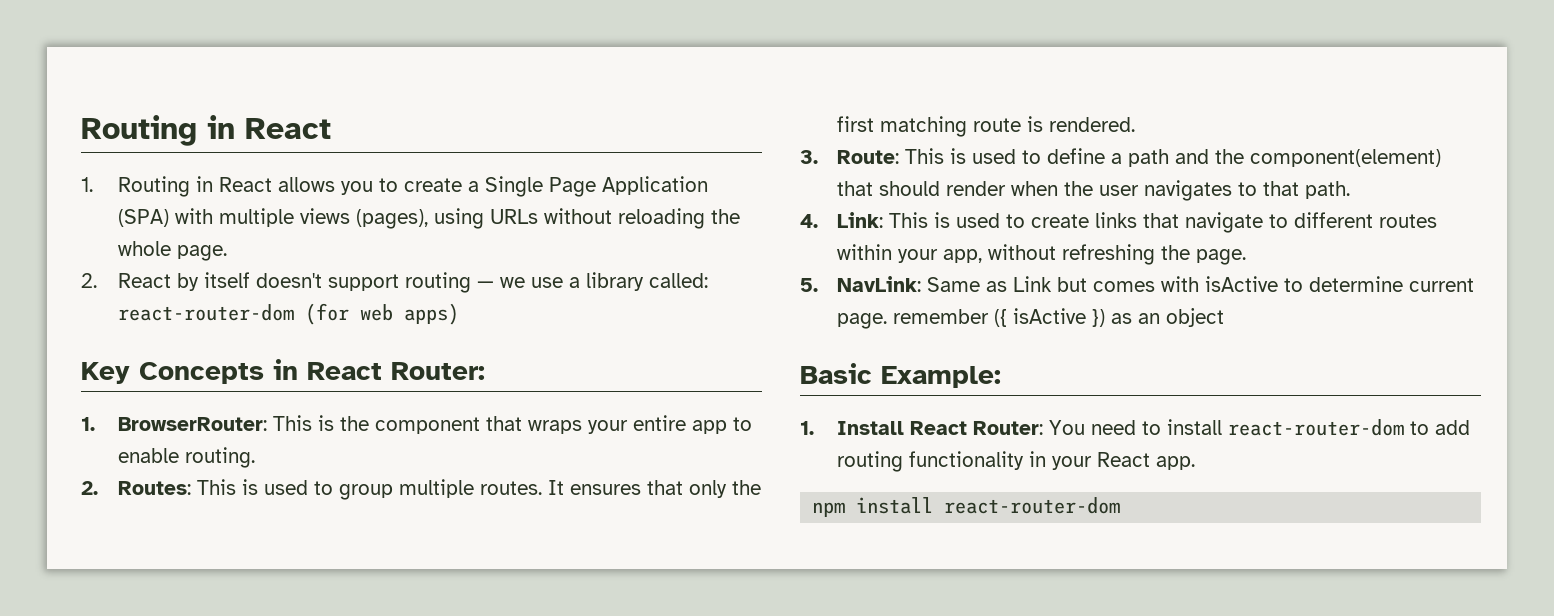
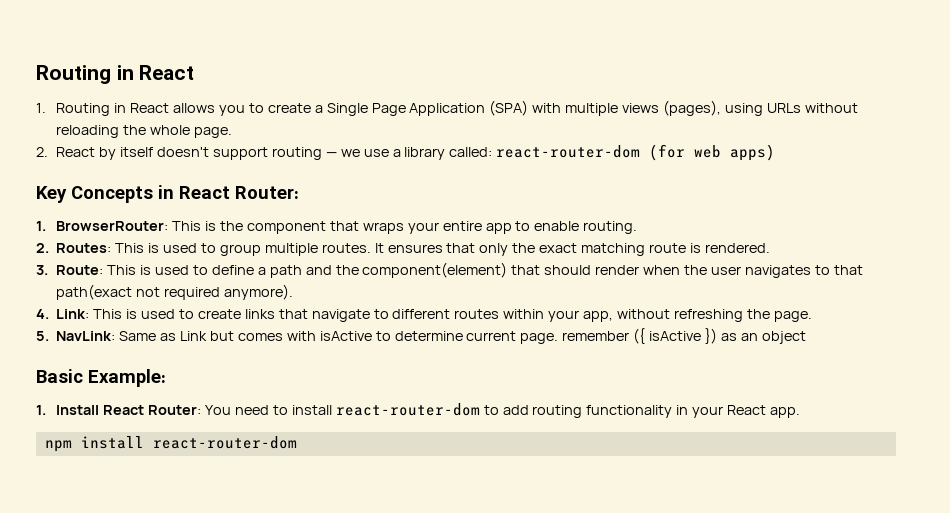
[836,116,874,132] first -> [539,243,578,253] exact
[1304,181,1350,199] path. -> [56,284,294,300] path(exact not required anymore).

